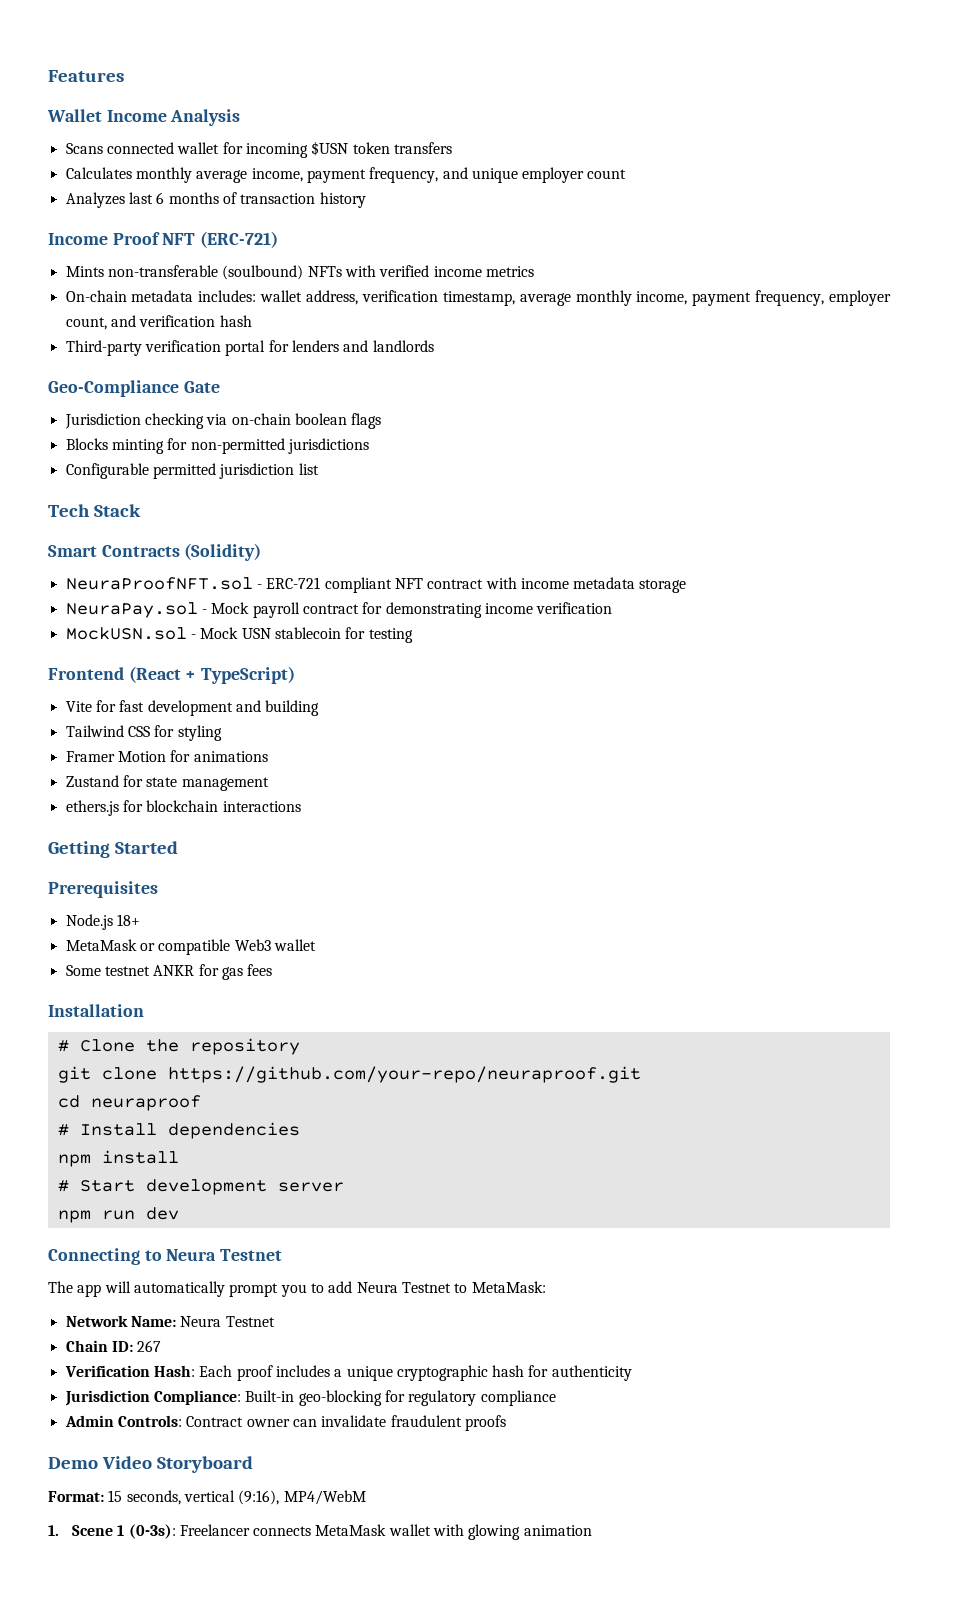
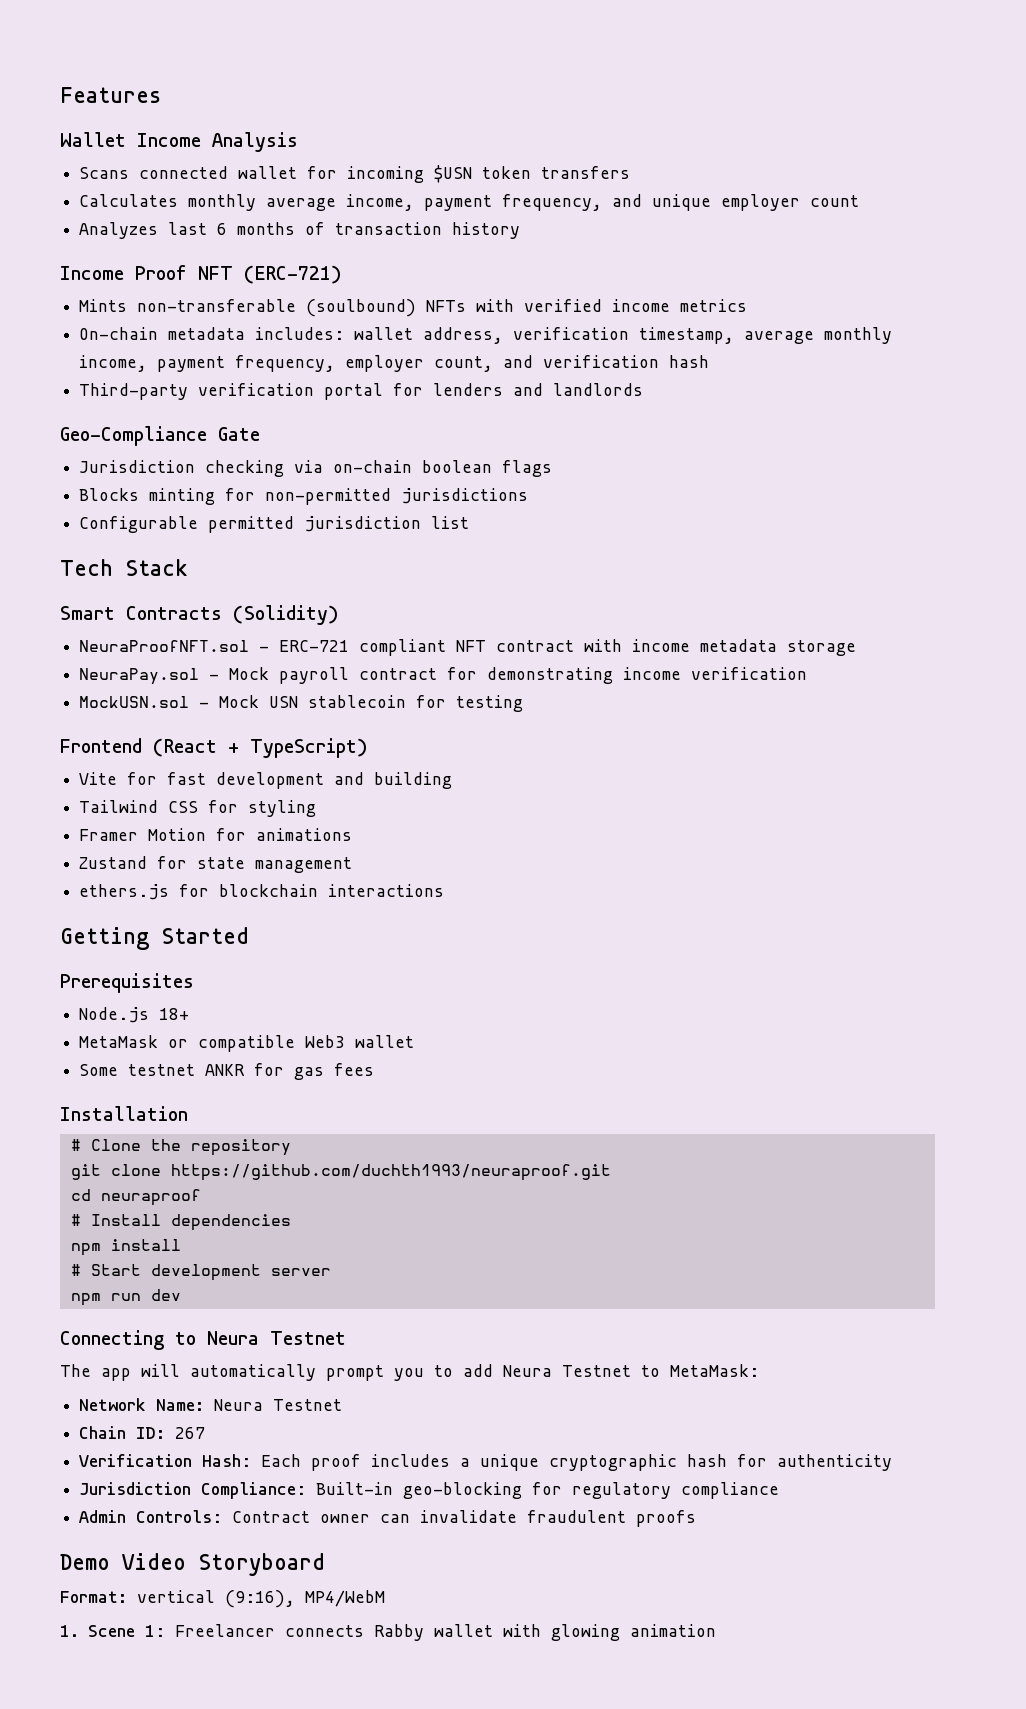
[167,1066,641,1083] https://github.com/your-repo/neuraproof.git -> [170,1164,611,1181] https://github.com/duchth1993/neuraproof.git
[108,1490,181,1505] 15 seconds, -> (127, 1597) none
[117,1524,176,1539] 1 (0-3s): -> [144,1625,165,1637] 1:
[315,1524,387,1536] MetaMask -> [373,1624,424,1641] Rabby

